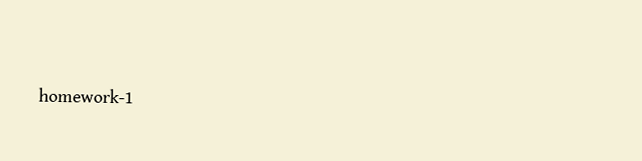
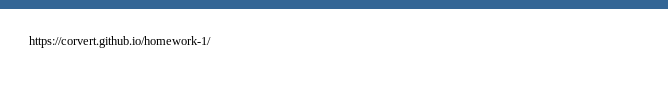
[38,87,134,104] homework-1 -> [29,36,211,48] https://corvert.github.io/homework-1/

